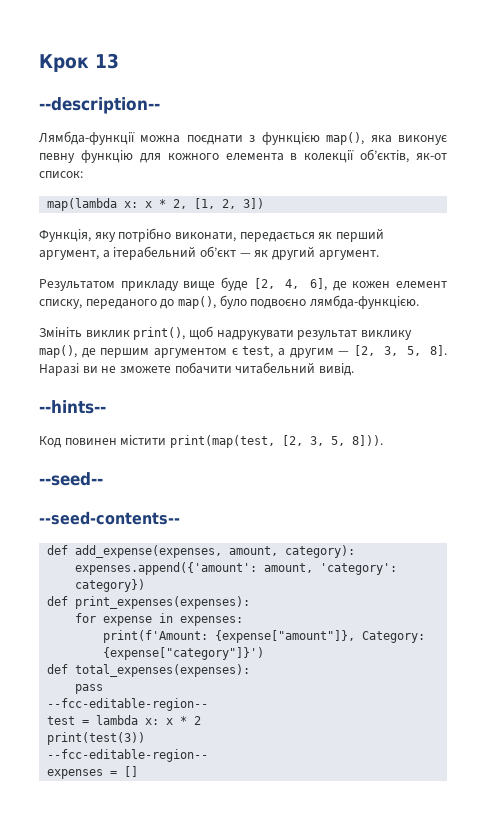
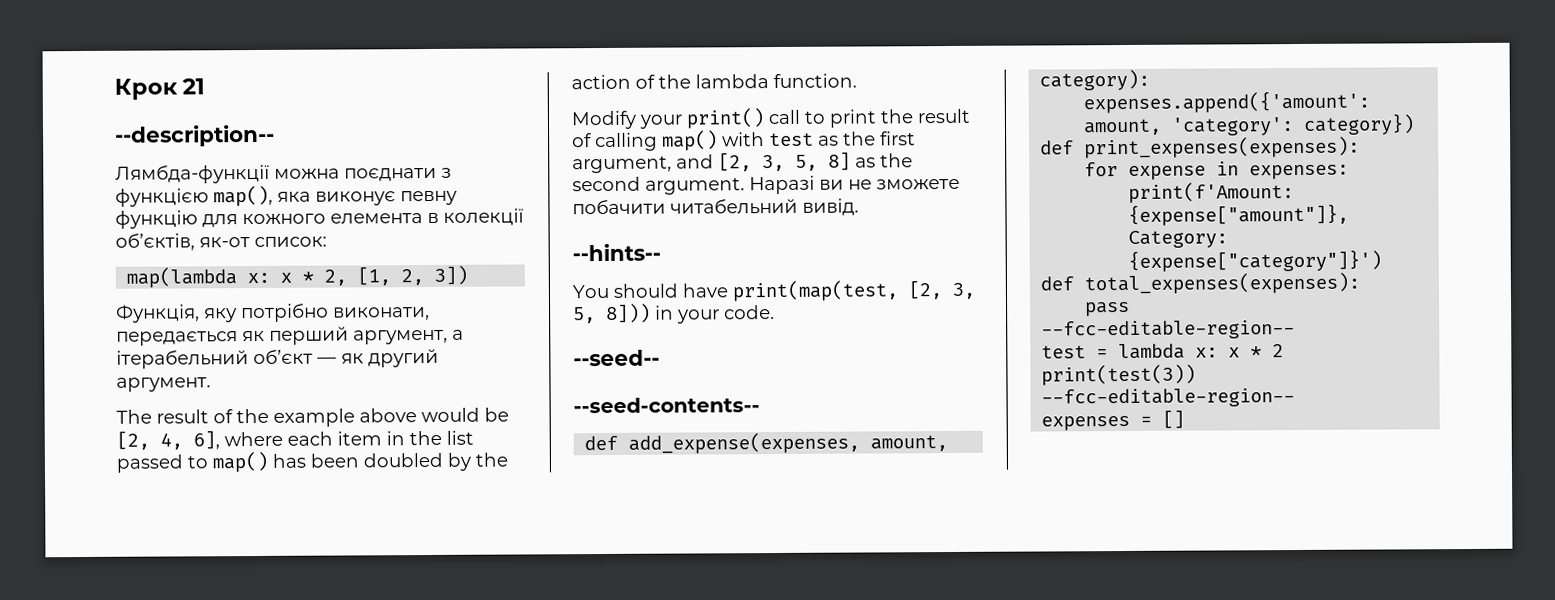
[95,53,119,69] 13 -> [182,78,206,95] 21
[39,277,448,291] [39,295,419,309] [39,326,412,340] [39,345,448,358] Результатом прикладу вище буде [2, 4, 6], де кожен елемент списку, переданого до map(), було подвоєно лямбда-функцією. // Змініть виклик print(), щоб надрукувати результат виклику map(), де першим аргументом є test, а другим — [2, 3, 5, 8]. -> [116,407,509,427] [116,430,474,450] [116,451,508,473] [571,73,857,90] [571,108,970,130] [572,130,916,152] [572,151,913,174] [572,176,745,195] The result of the example above would be [2, 4, 6], where each item in the list passed to map() has been doubled by the action of the lambda function. // Modify your print() call to print the result of calling map() with test as the first argument, and [2, 3, 5, 8] as the second argument.
[39,435,167,448] Код повинен містити -> [572,283,728,299] You should have
[351,435,383,446] 8])). -> [606,303,775,324] 8])) in your code.

